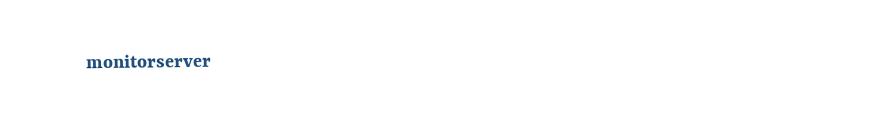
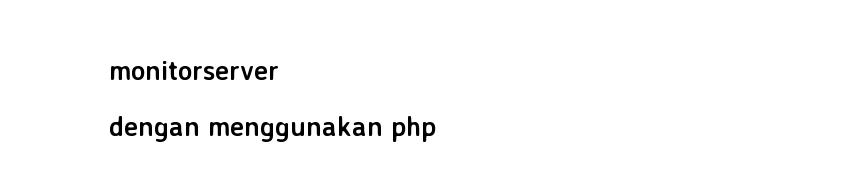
(212, 61) none -> [109,116,436,142] // dengan menggunakan php

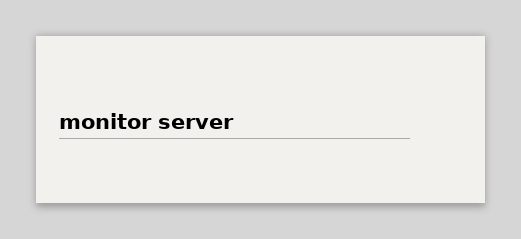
[109,61,279,80] [109,116,436,142] monitorserver // dengan menggunakan php -> [59,113,234,129] monitor server

